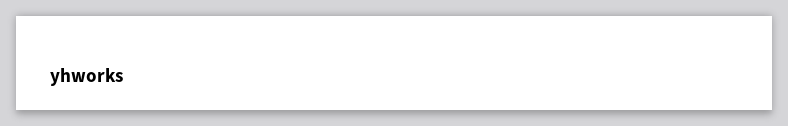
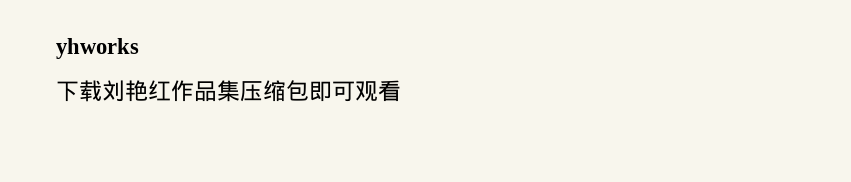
(123, 77) none -> [56,80,401,102] // 下载刘艳红作品集压缩包即可观看

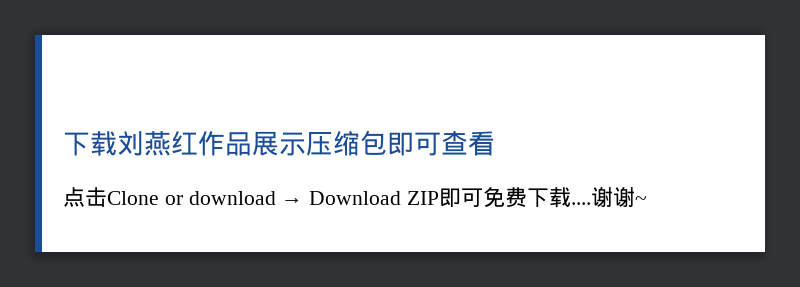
[56,38,139,59] [56,80,240,102] yhworks // 下载刘艳红作品集 -> [63,131,306,156] 下载刘燕红作品展示
[355,81,378,102] 观 -> [441,131,468,155] 查
(401, 91) none -> [63,187,648,208] // 点击Clone or download → Download ZIP即可免费下载....谢谢~

